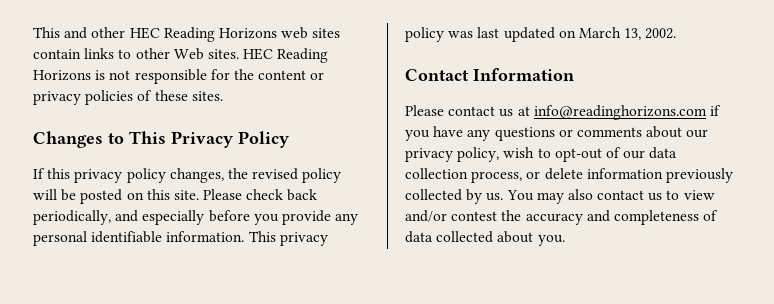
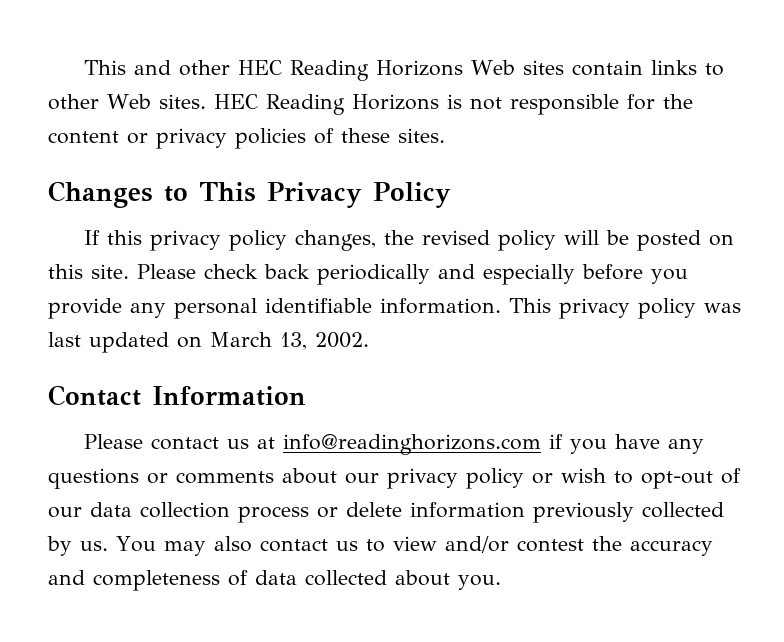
[281,27,309,39] web -> [470,60,515,75] Web
[33,210,111,225] periodically, -> [317,264,430,285] periodically
[457,147,500,162] policy, -> [466,468,553,489] policy or
[471,171,523,183] process, -> [238,506,309,523] process

